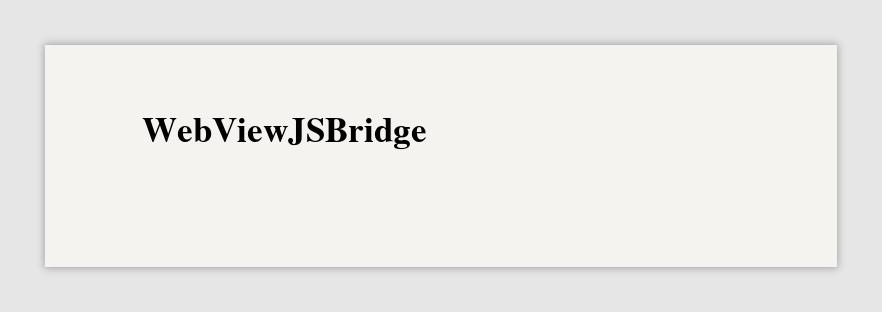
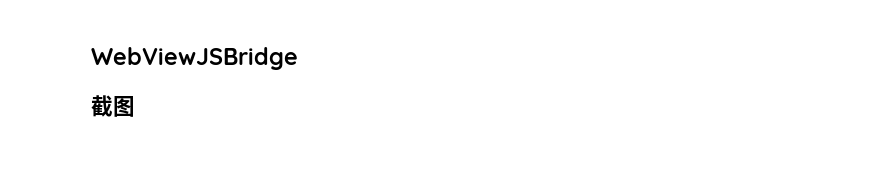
(427, 134) none -> [91,95,135,117] // 截图

